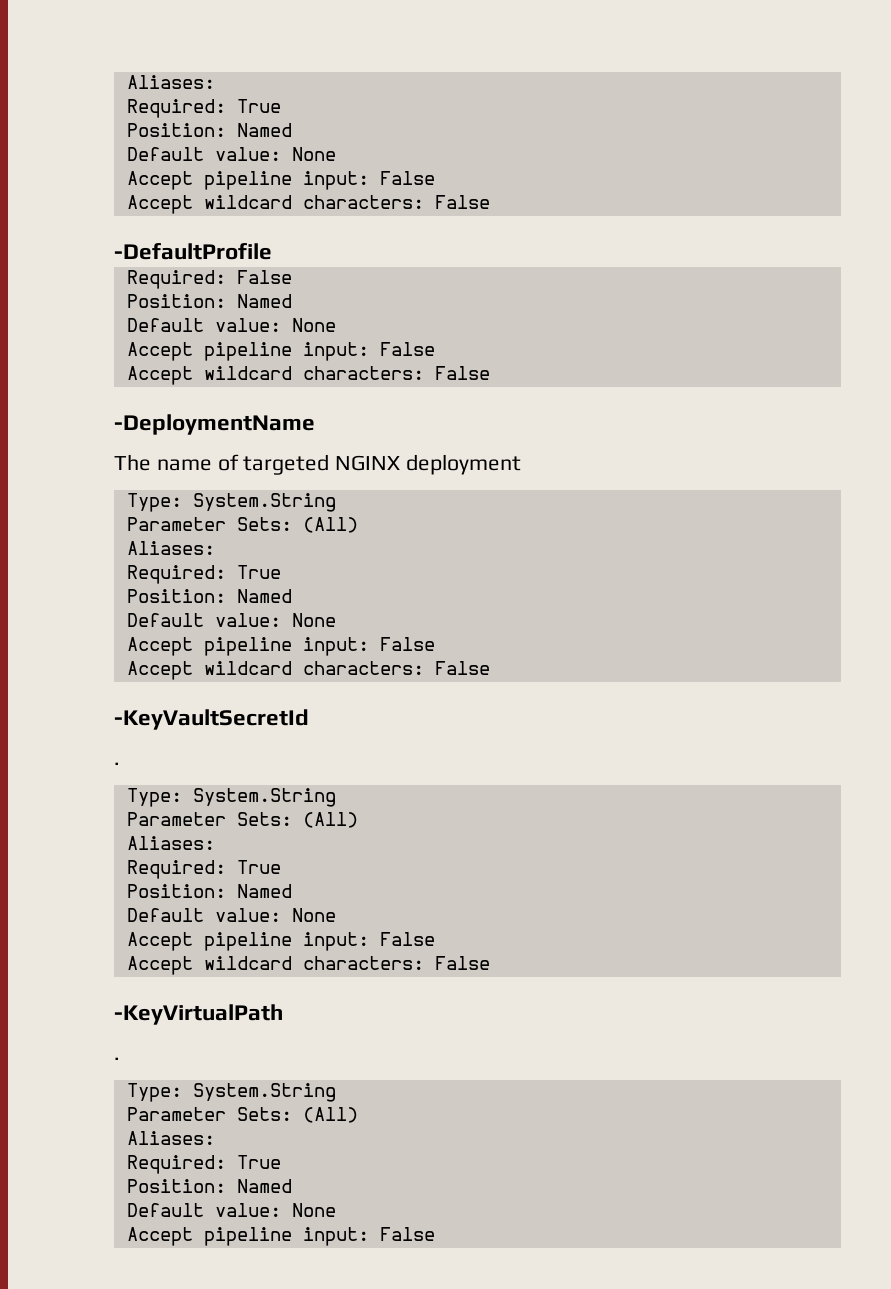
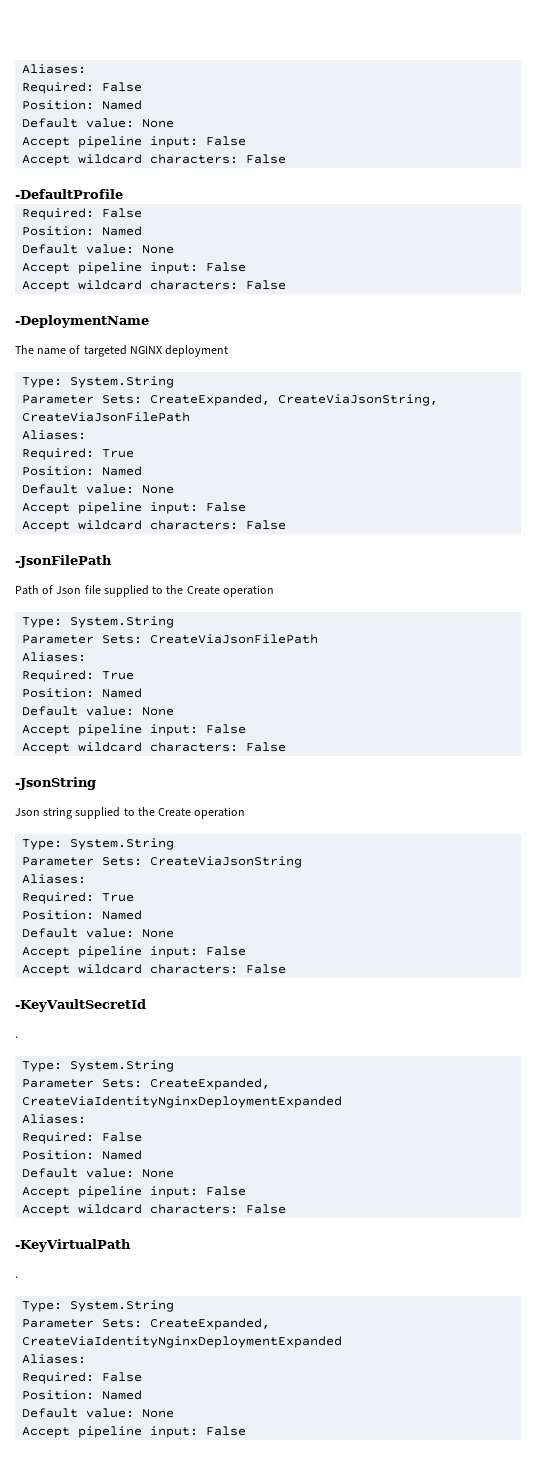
[126,75,215,89] [126,99,281,118] Aliases: // Required: True -> [22,64,87,74] [22,82,143,94] Aliases: // Required: False
[302,517,358,533] (All) -> [150,394,439,406] [22,412,191,422] [22,430,87,440] [22,448,135,460] [22,466,143,476] [22,484,175,494] [22,502,247,514] [22,520,287,532] [15,555,112,568] [15,585,274,597] [22,616,175,628] [22,634,319,644] [22,652,87,662] [22,670,135,682] [22,688,143,698] [22,706,175,716] [22,724,247,736] [22,742,287,754] [15,777,96,790] [15,807,246,819] [22,838,175,850] [22,856,303,868] CreateExpanded, CreateViaJsonString, CreateViaJsonFilePath // Aliases: // Required: True // Position: Named // Default value: None // Accept pipeline input: False // Accept wildcard characters: False // -JsonFilePath // Path of Json file supplied to the Create operation // Type: System.String // Parameter Sets: CreateViaJsonFilePath // Aliases: // Required: True // Position: Named // Default value: None // Accept pipeline input: False // Accept wildcard characters: False // -JsonString // Json string supplied to the Create operation // Type: System.String // Parameter Sets: CreateViaJsonString
[302,812,358,828] [126,836,215,850] [126,860,281,879] (All) // Aliases: // Required: True -> [150,1078,271,1090] [22,1096,343,1108] [22,1114,87,1124] [22,1132,143,1144] CreateExpanded, CreateViaIdentityNginxDeploymentExpanded // Aliases: // Required: False
[302,1107,358,1123] [126,1131,215,1145] [126,1155,281,1174] (All) // Aliases: // Required: True -> [150,1318,271,1330] [22,1336,343,1348] [22,1354,87,1364] [22,1372,143,1384] CreateExpanded, CreateViaIdentityNginxDeploymentExpanded // Aliases: // Required: False

